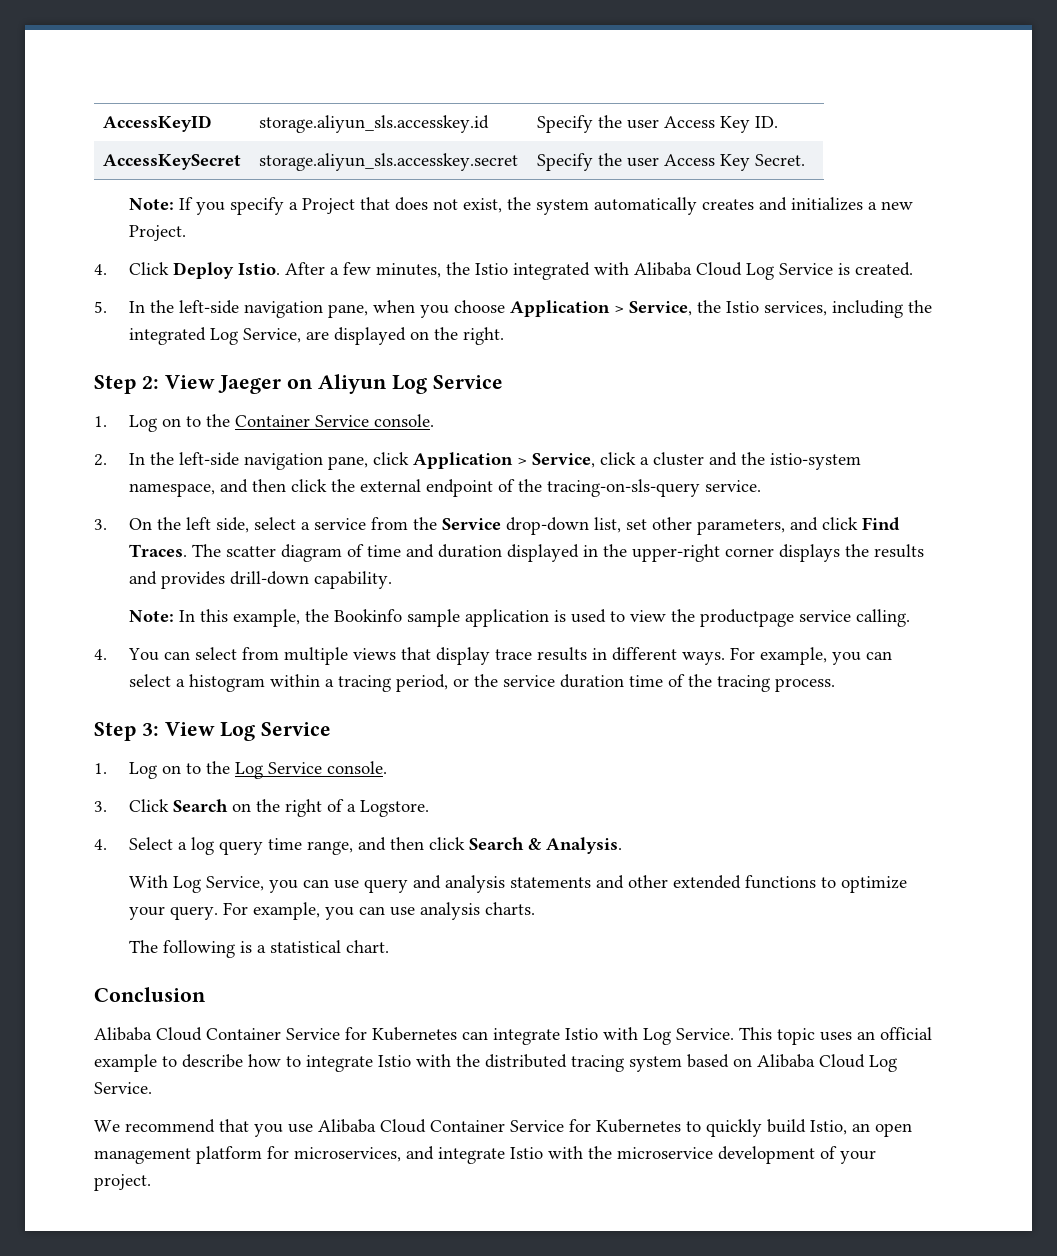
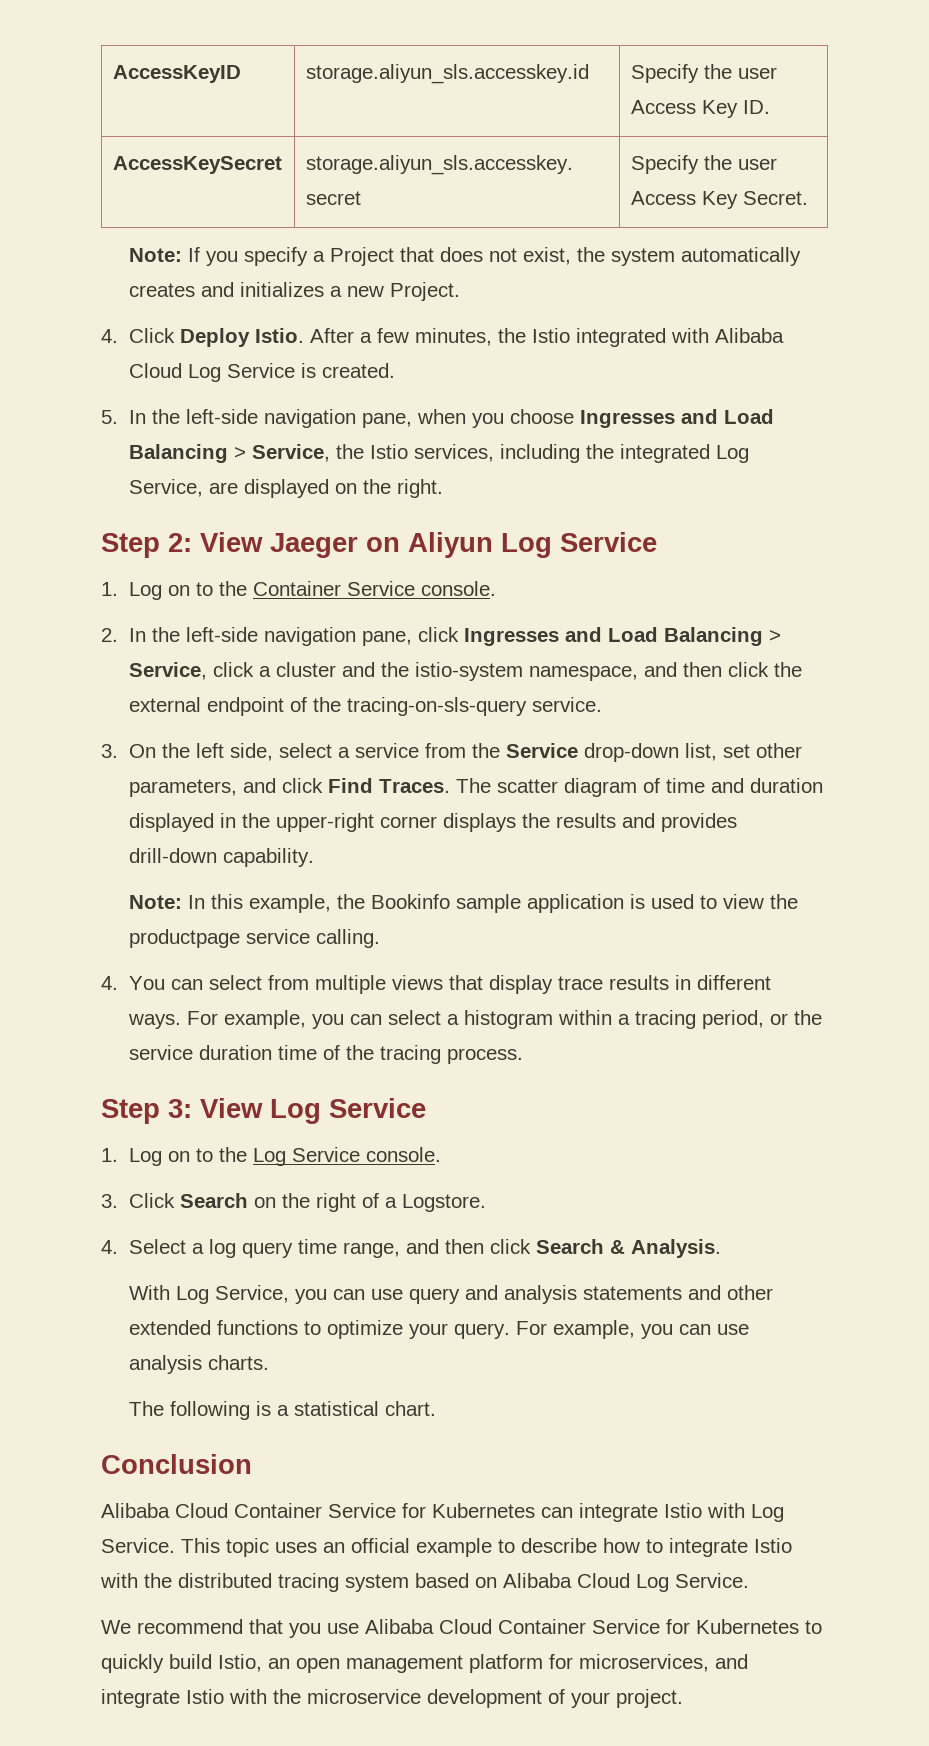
[510,300,611,317] Application -> [580,409,775,428] [129,444,229,463] Ingresses and Load Balancing
[413,452,514,469] Application -> [464,627,764,646] Ingresses and Load Balancing

